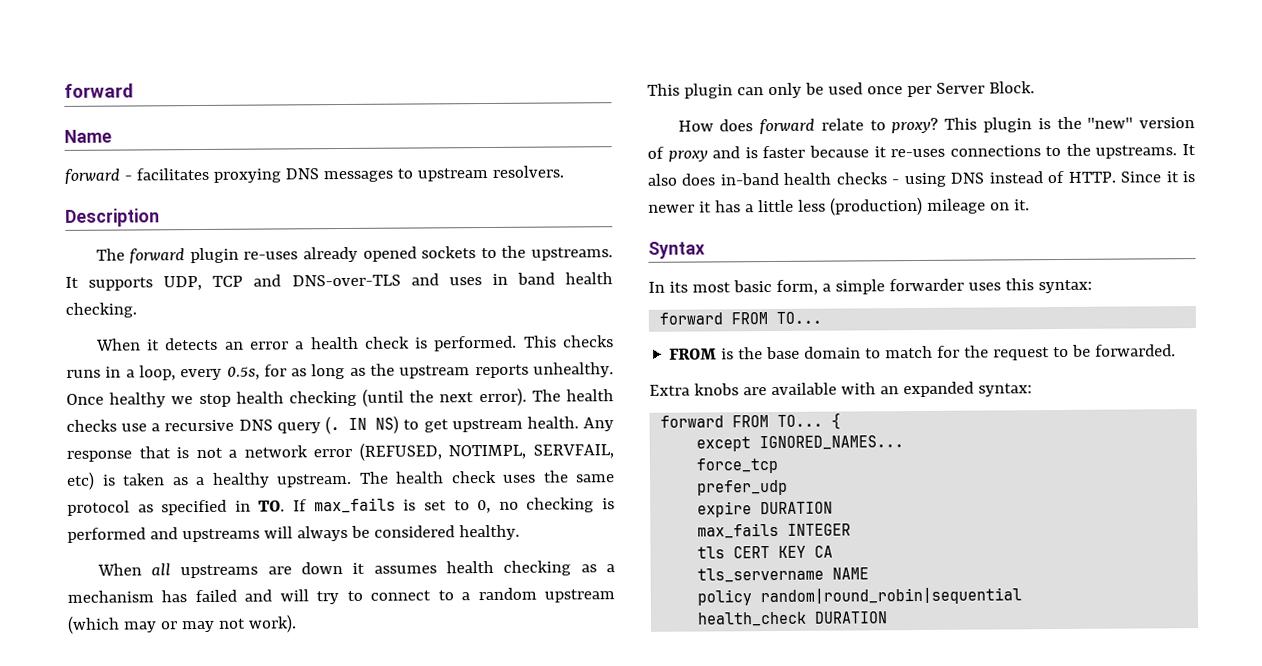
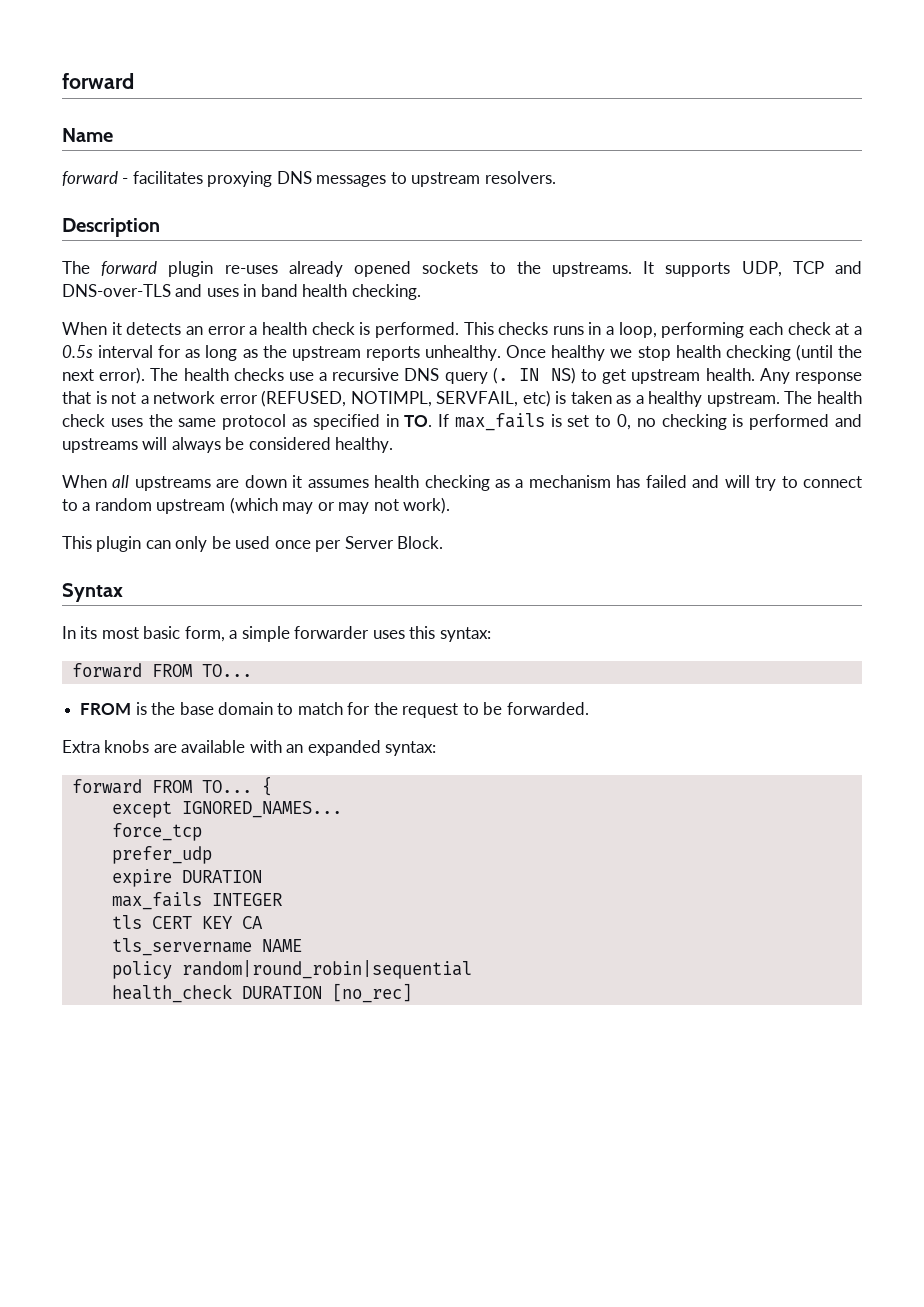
[180,366,260,381] every 0.5s, -> [661,322,862,338] [62,345,154,358] performing each check at a 0.5s interval
[677,116,1195,135] [647,143,1196,162] [647,170,1195,188] [648,196,1030,216] // How does forward relate to proxy? This plugin is the "new" version of proxy and is faster because it re-uses connections to the upstreams. It also does in-band health checks - using DNS instead of HTTP. Since it is newer it has a little less (production) mileage on it. -> (444, 542) none
(889, 617) none -> [331,983,412,1003] [no_rec]

